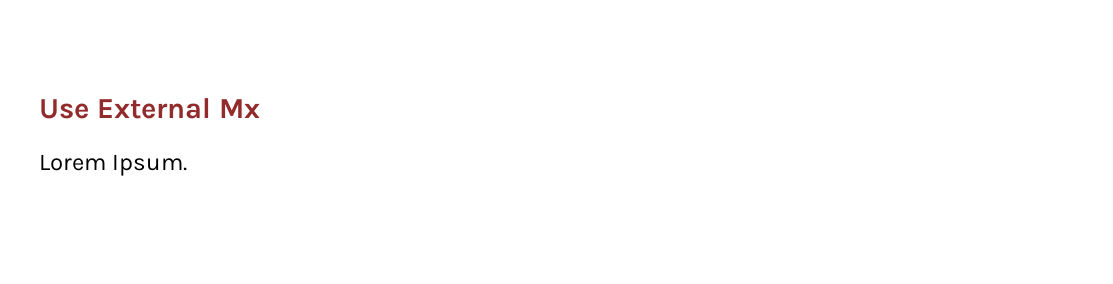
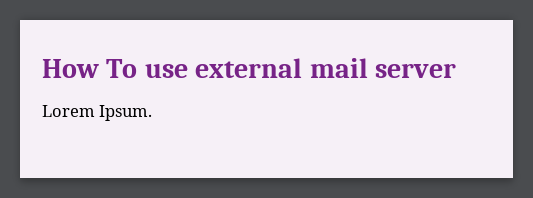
[39,98,260,119] Use External Mx -> [42,58,457,78] How To use external mail server

